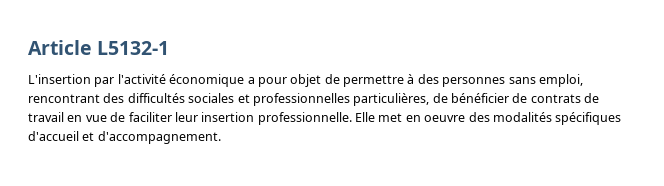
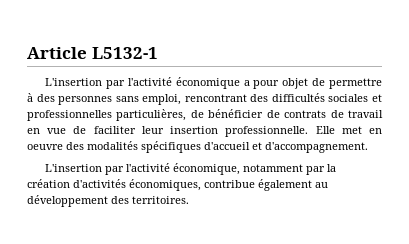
(221, 137) none -> [45,163,337,175] [27,179,328,191] [27,195,189,207] // L'insertion par l'activité économique, notamment par la création d'activités économiques, contribue également au développement des territoires.

